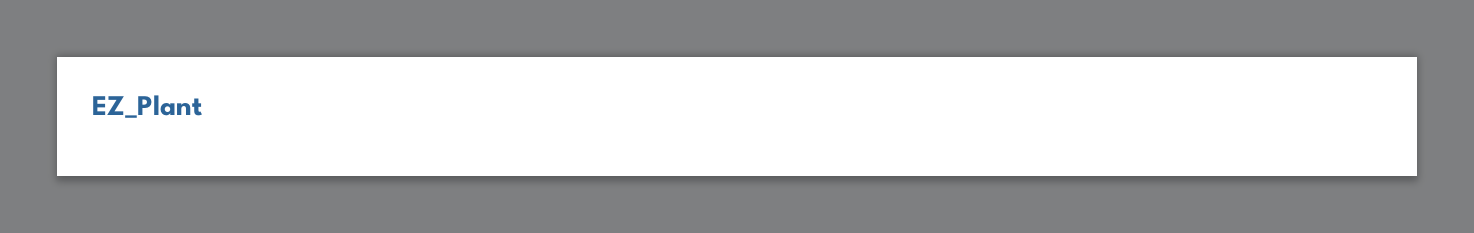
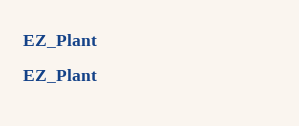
[92,95,202,118] EZ_Plant -> [23,34,97,48] [23,69,97,83] EZ_Plant // EZ_Plant

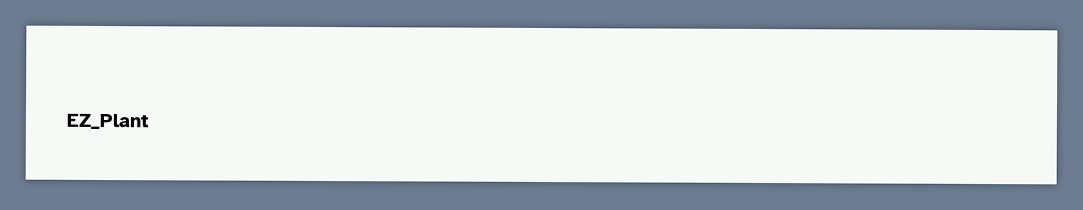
[23,34,97,48] [23,69,97,83] EZ_Plant // EZ_Plant -> [66,113,149,130] EZ_Plant

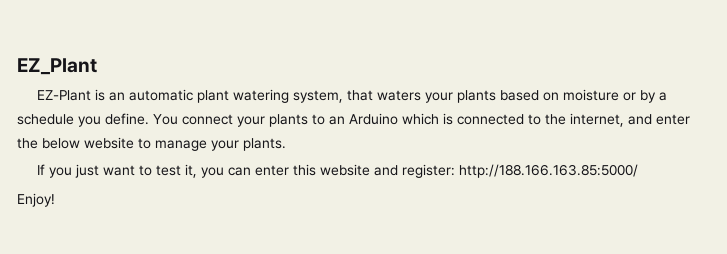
(149, 121) none -> [36,89,667,103] [17,113,690,127] [17,137,286,151] [36,164,638,178] [17,193,55,207] // EZ-Plant is an automatic plant watering system, that waters your plants based on moisture or by a schedule you define. You connect your plants to an Arduino which is connected to the internet, and enter the below website to manage your plants. // If you just want to test it, you can enter this website and register: http://188.166.163.85:5000/ // Enjoy!

